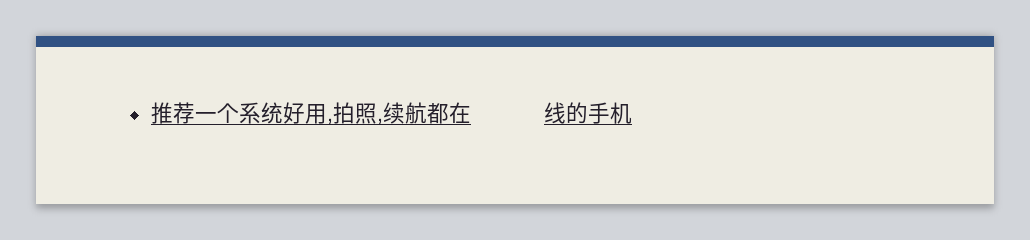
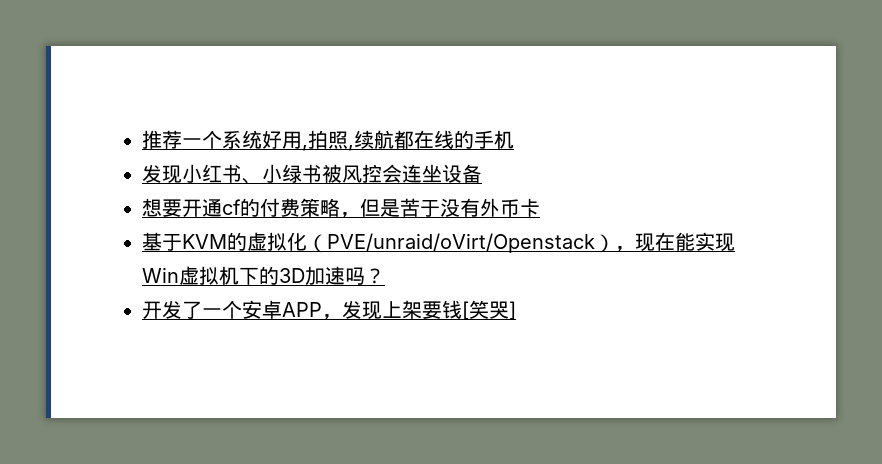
(632, 113) none -> [142,164,482,184] [142,198,540,218] [142,232,735,253] [142,266,385,286] [142,300,516,320] // 发现小红书、小绿书被风控会连坐设备 // 想要开通cf的付费策略，但是苦于没有外币卡 // 基于KVM的虚拟化（PVE/unraid/oVirt/Openstack），现在能实现Win虚拟机下的3D加速吗？ // 开发了一个安卓APP，发现上架要钱[笑哭]

